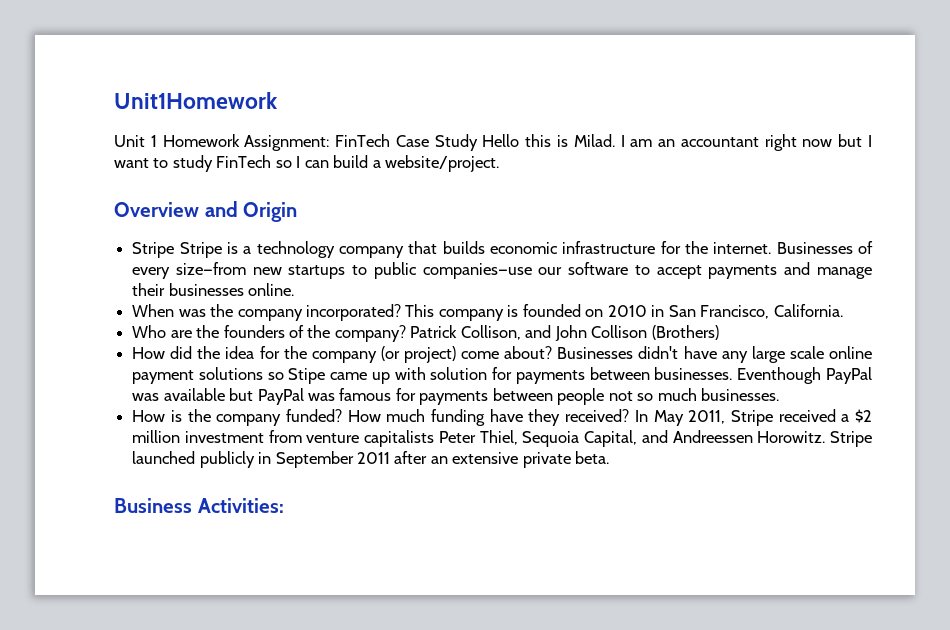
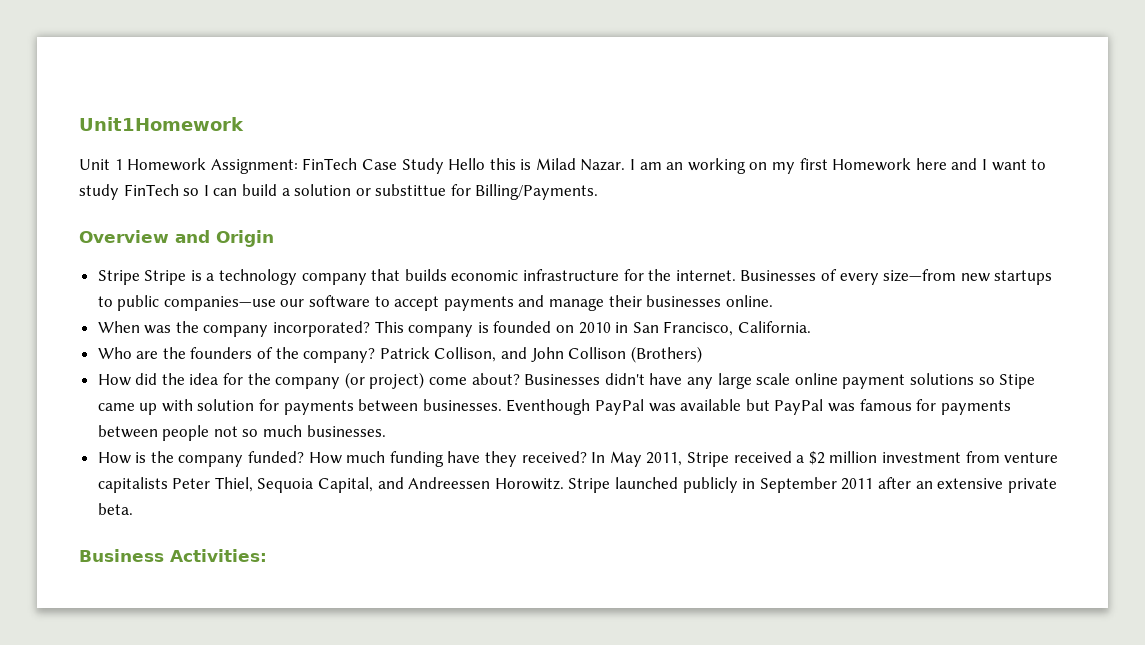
[573,134,615,147] Milad. -> [535,158,626,171] Milad Nazar.
[680,134,863,151] accountant right now but -> [687,158,978,174] working on my first Homework here and
[385,155,500,172] website/project. -> [294,184,599,200] solution or substittue for Billing/Payments.

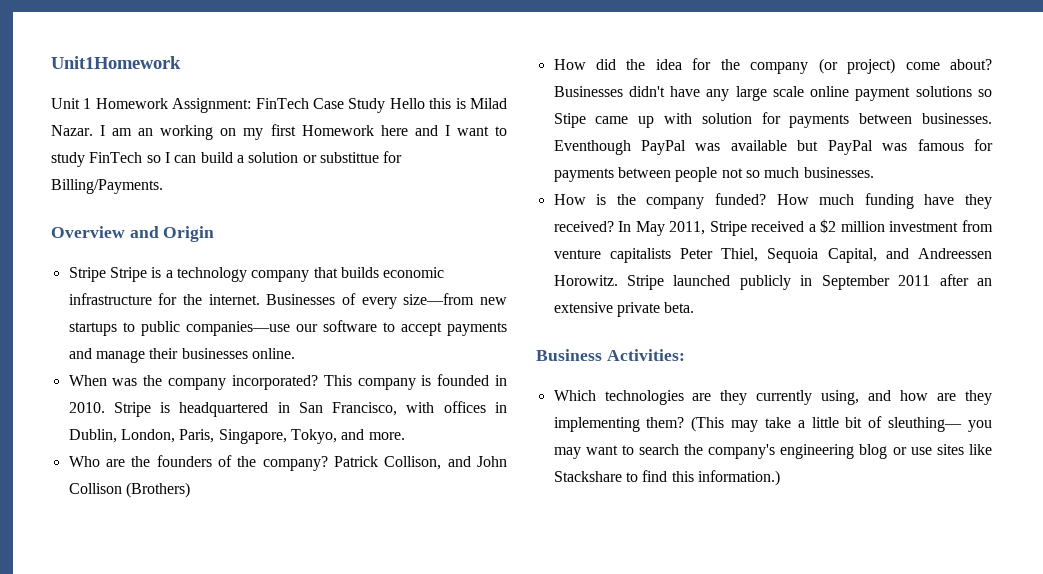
[556,321,811,336] on 2010 in San Francisco, California. -> [494,375,507,386] [68,401,507,417] [68,429,405,444] in 2010. Stripe is headquartered in San Francisco, with offices in Dublin, London, Paris, Singapore, Tokyo, and more.
(267, 555) none -> [553,390,992,405] [553,416,992,432] [553,444,992,459] [553,470,780,486] // Which technologies are they currently using, and how are they implementing them? (This may take a little bit of sleuthing–– you may want to search the company's engineering blog or use sites like Stackshare to find this information.)

